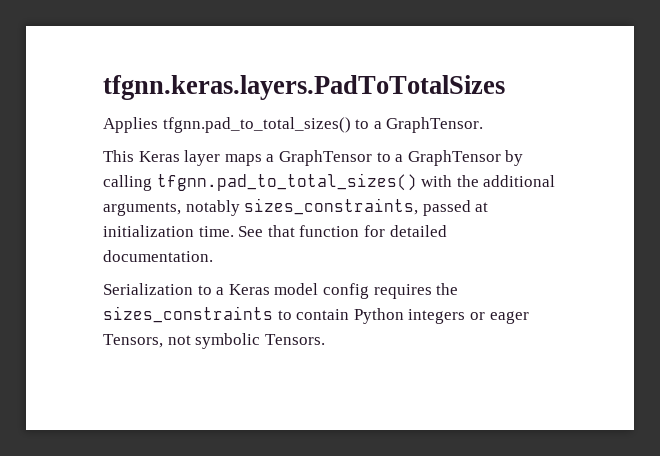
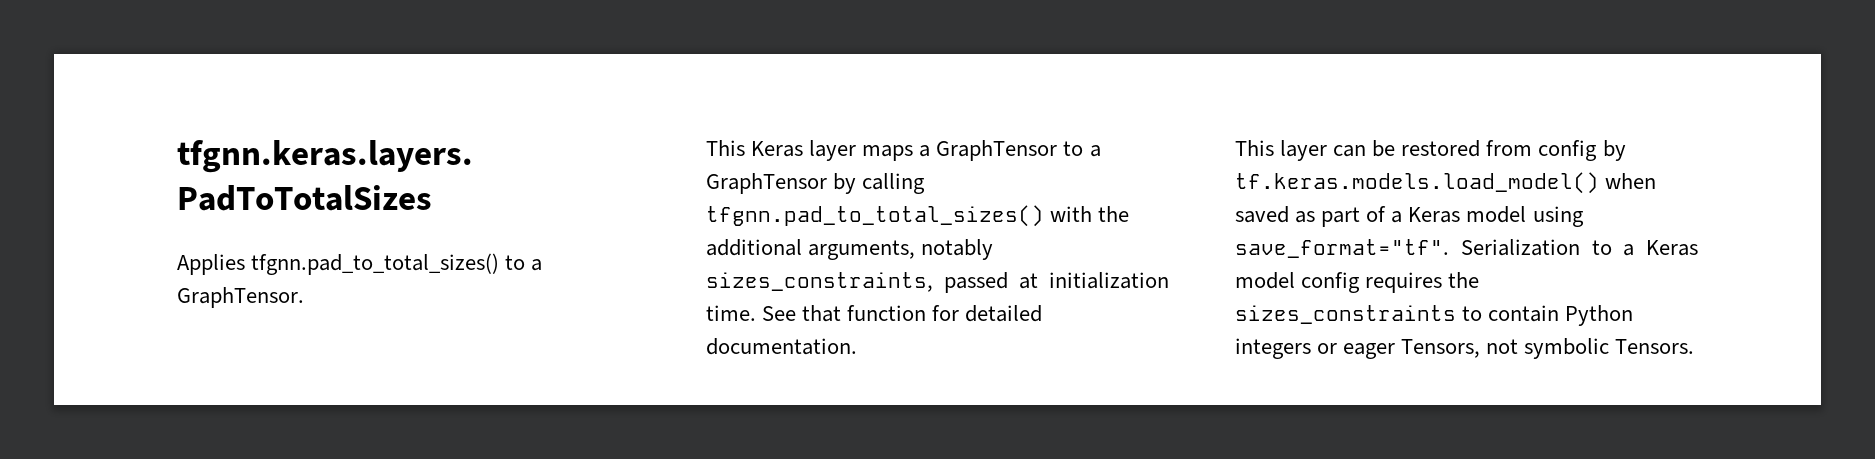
(213, 256) none -> [1235,140,1626,161] [1235,172,1657,194] [1235,206,1584,227] [1235,239,1449,258] This layer can be restored from config by tf.keras.models.load_model() when saved as part of a Keras model using save_format="tf".

